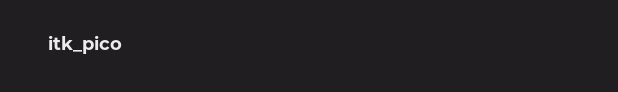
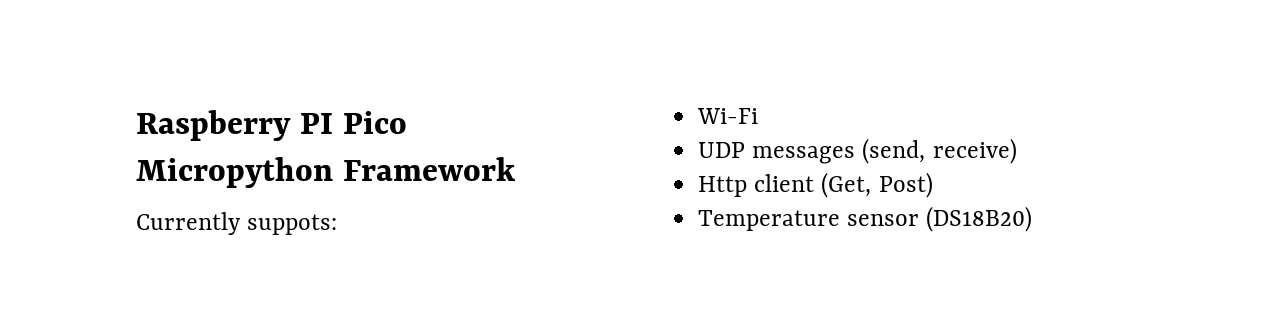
[48,35,122,54] itk_pico -> [136,110,407,141] [136,157,515,188] [136,212,338,235] [697,108,759,124] [698,138,1017,164] [698,172,933,198] [698,206,1033,232] Raspberry PI Pico Micropython Framework // Currently suppots: // Wi-Fi // UDP messages (send, receive) // Http client (Get, Post) // Temperature sensor (DS18B20)

